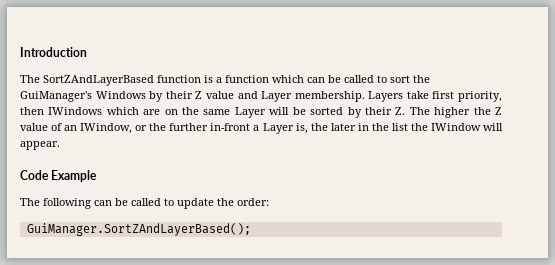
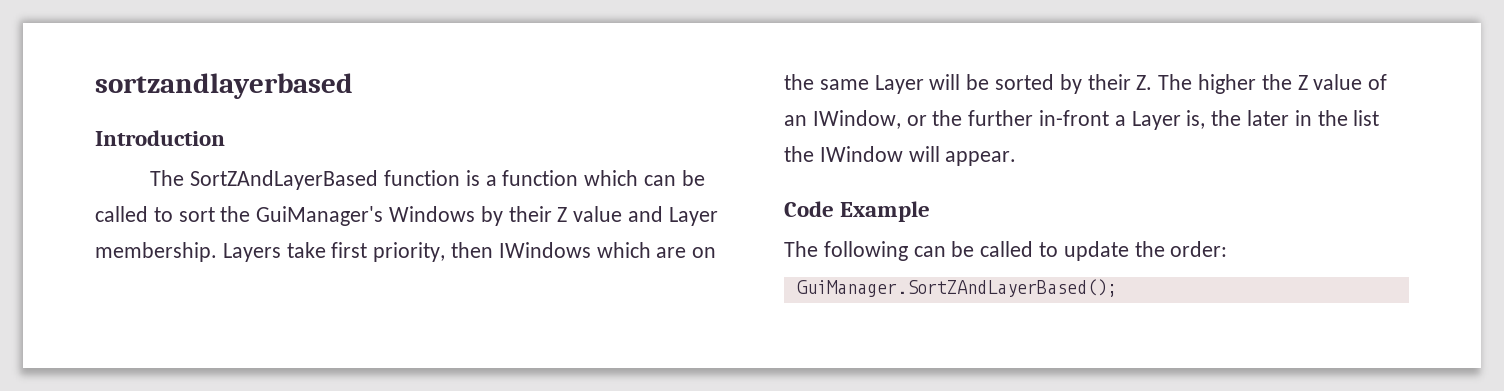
(20, 52) none -> [95,73,353,99] sortzandlayerbased //

